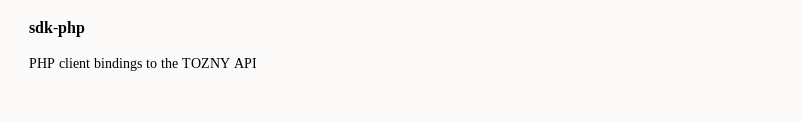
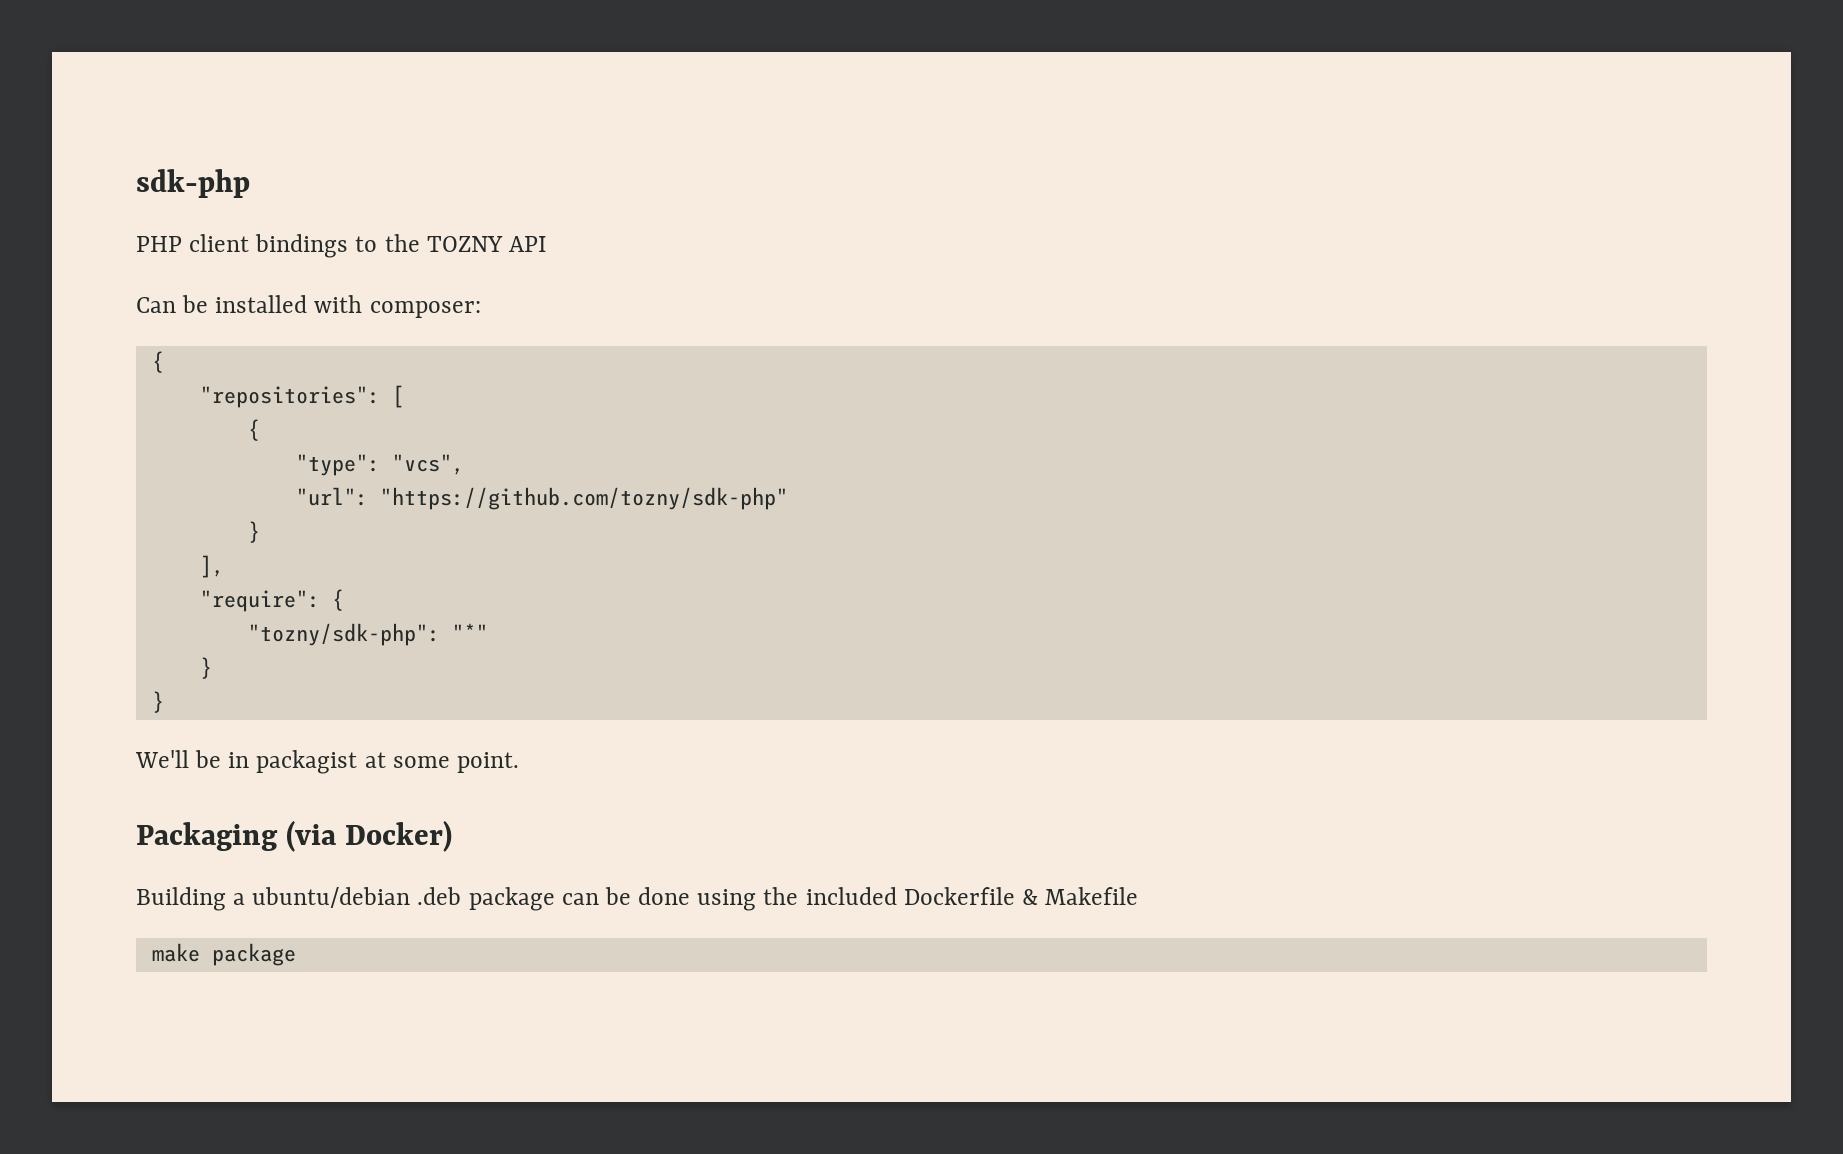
(257, 63) none -> [136,295,481,318] [151,351,164,373] [199,385,404,408] [247,419,260,441] [295,454,464,476] [295,487,788,510] [247,521,260,543] [199,555,224,578] [199,589,344,612] [247,623,488,646] [199,657,212,679] [151,691,164,713] [135,750,519,774] [136,820,453,852] [136,887,1139,911] [151,943,296,966] // Can be installed with composer: // { // "repositories": [ // { // "type": "vcs", // "url": "https://github.com/tozny/sdk-php" // } // ], // "require": { // "tozny/sdk-php": "*" // } // } // We'll be in packagist at some point. // Packaging (via Docker) // Building a ubuntu/debian .deb package can be done using the included Dockerfile & Makefile // make package

